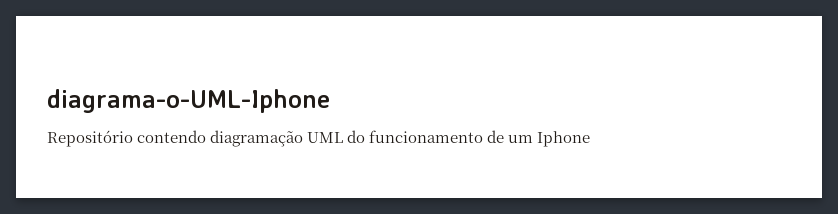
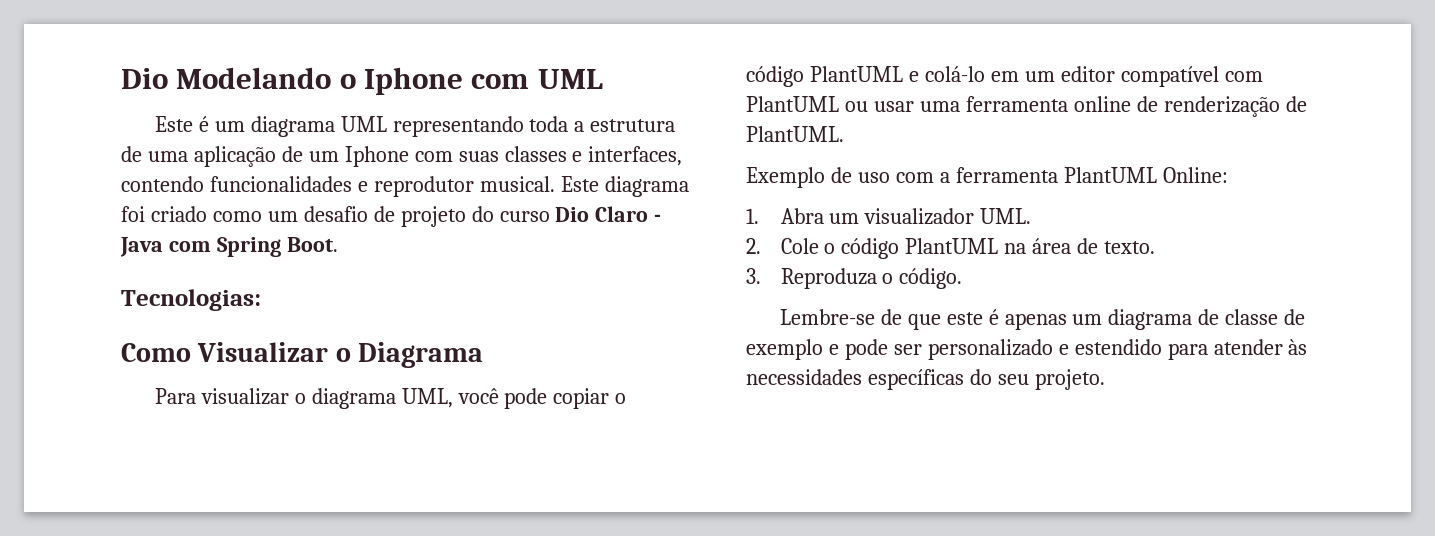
[47,89,330,113] [47,130,591,147] diagrama-o-UML-Iphone // Repositório contendo diagramação UML do funcionamento de um Iphone -> [121,67,603,95] [154,116,676,137] [121,146,683,167] [121,176,689,197] [121,206,662,227] [120,237,338,257] [121,289,261,311] [121,342,484,368] [154,388,627,409] [746,66,1263,87] [746,96,1307,117] [746,126,844,142] [746,167,1228,188] [746,208,1032,225] [746,238,1156,259] [746,268,963,289] [779,309,1306,330] [746,339,1308,360] [746,369,1105,390] Dio Modelando o Iphone com UML // Este é um diagrama UML representando toda a estrutura de uma aplicação de um Iphone com suas classes e interfaces, contendo funcionalidades e reprodutor musical. Este diagrama foi criado como um desafio de projeto do curso Dio Claro - Java com Spring Boot. // Tecnologias: // Como Visualizar o Diagrama // Para visualizar o diagrama UML, você pode copiar o código PlantUML e colá-lo em um editor compatível com PlantUML ou usar uma ferramenta online de renderização de PlantUML. // Exemplo de uso com a ferramenta PlantUML Online: // 1. Abra um visualizador UML. // 2. Cole o código PlantUML na área de texto. // 3. Reproduza o código. // Lembre-se de que este é apenas um diagrama de classe de exemplo e pode ser personalizado e estendido para atender às necessidades específicas do seu projeto.

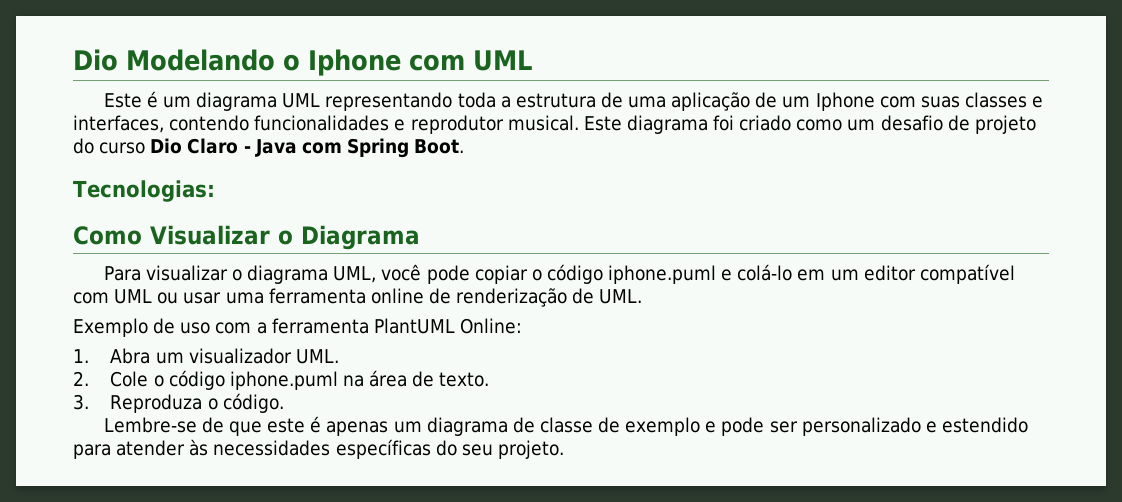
[809,66,903,82] PlantUML -> [608,265,717,284] iphone.puml
[746,96,839,112] PlantUML -> [114,289,153,304] UML
[746,126,844,142] PlantUML. -> [599,289,643,304] UML.
[905,238,999,254] PlantUML -> [229,371,338,390] iphone.puml

